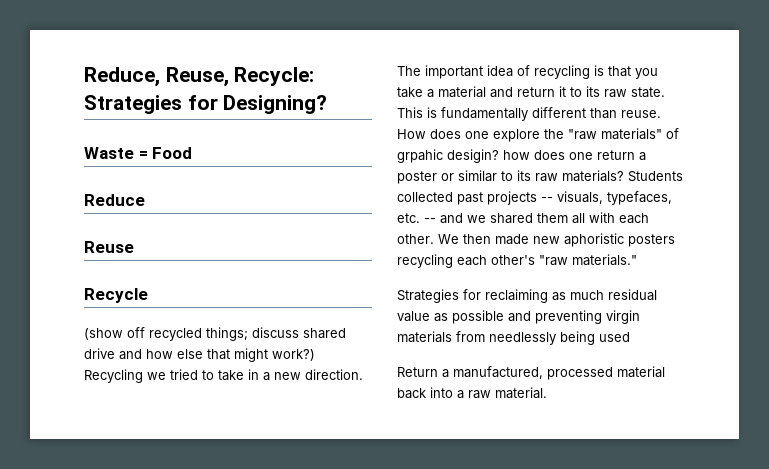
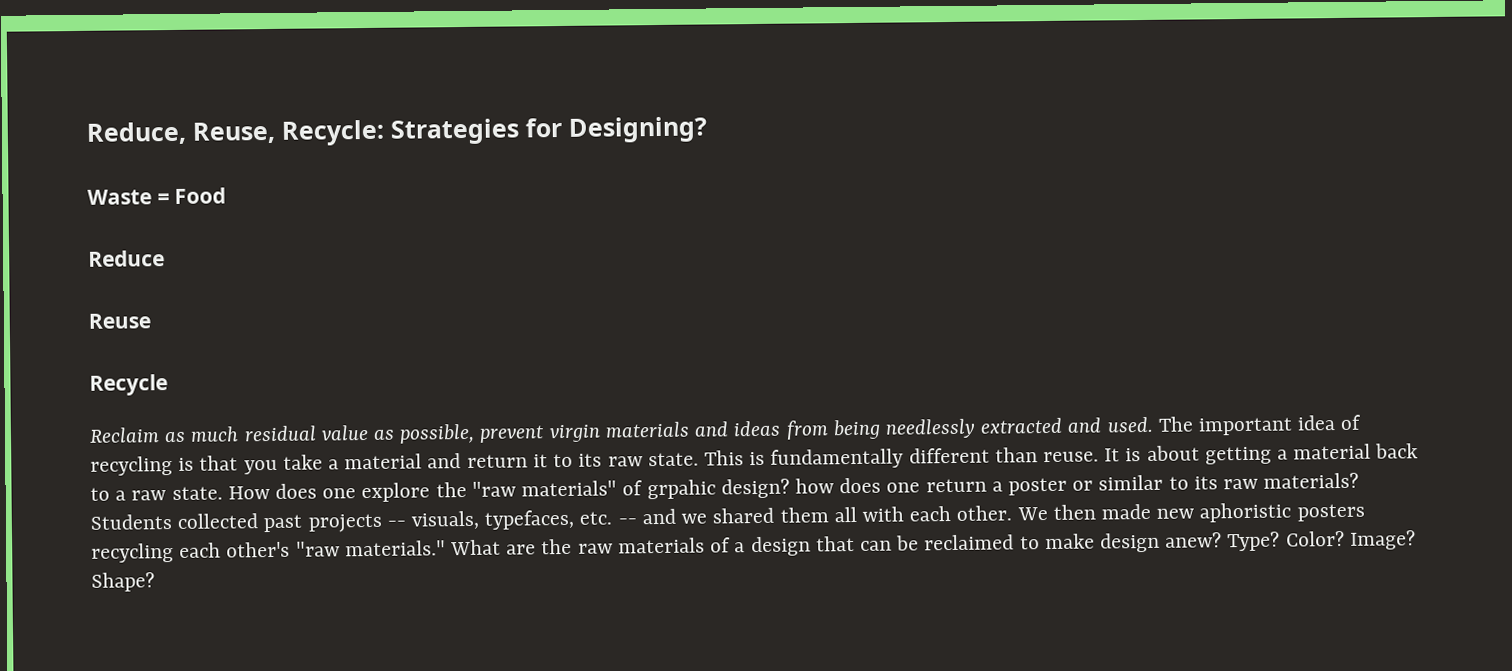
[84,327,346,341] [84,348,315,362] [84,369,363,383] (show off recycled things; discuss shared drive and how else that might work?) Recycling we tried to take in a new direction. -> [89,416,1154,444] Reclaim as much residual value as possible, prevent virgin materials and ideas from being needlessly extracted and used.
(661, 114) none -> [1104,443,1419,465] [90,486,223,501] It is about getting a material back to a raw state.
[447,149,499,163] desigin? -> [720,478,790,499] design?
[397,289,657,303] [397,310,640,324] [397,331,630,345] [397,366,665,380] [397,387,547,399] // Strategies for reclaiming as much residual value as possible and preventing virgin materials from needlessly being used // Return a manufactured, processed material back into a raw material. -> [450,530,1416,557] [91,572,155,592] What are the raw materials of a design that can be reclaimed to make design anew? Type? Color? Image? Shape?

